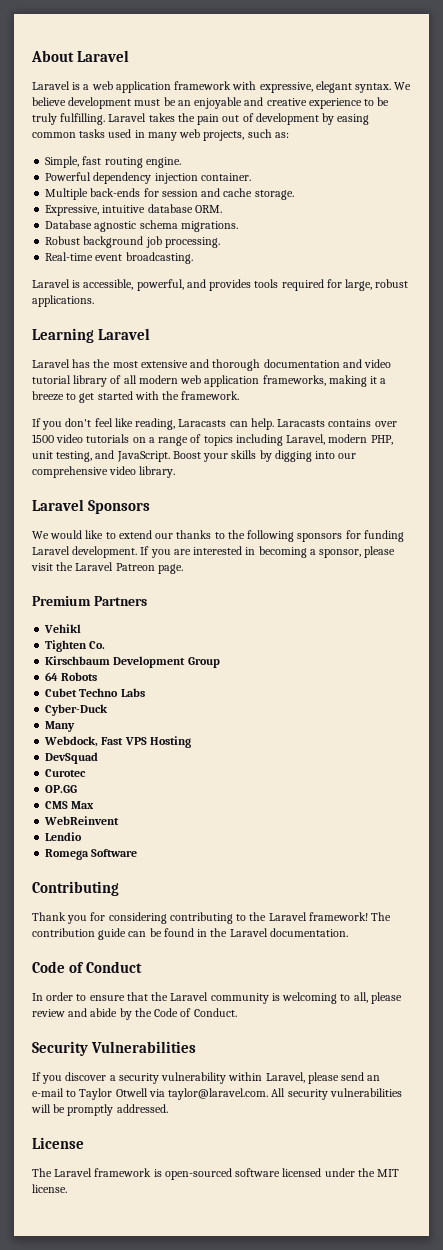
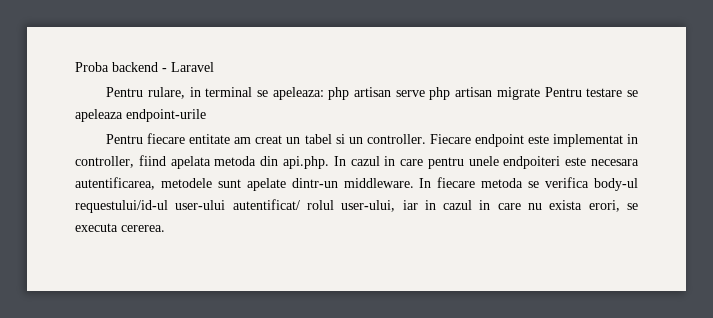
[31,50,130,62] [32,81,412,93] [32,97,390,109] [32,113,370,125] [32,129,289,141] [45,156,181,168] [45,172,251,184] [45,188,294,200] [45,204,222,216] [45,220,238,232] [45,236,220,248] [45,252,193,264] [32,279,409,291] [32,295,94,307] [32,328,151,343] [32,359,392,371] [32,375,387,387] [32,391,240,403] [32,418,397,430] [32,434,393,446] [32,450,357,462] [32,466,176,478] [32,499,151,514] [32,530,404,542] [32,546,396,558] [31,562,183,574] [32,596,147,606] [44,624,82,633] [45,640,106,652] [45,656,220,668] [45,672,98,681] [45,688,145,697] [45,704,109,716] [45,721,76,732] [44,736,191,748] [45,752,99,764] [45,769,87,777] [45,785,78,793] [45,801,95,809] [44,816,120,825] [45,832,83,841] [45,849,138,860] [32,881,119,896] [32,912,392,924] [32,928,348,940] [32,961,143,973] [32,992,402,1004] [32,1008,237,1020] [32,1041,197,1056] [32,1072,381,1084] [32,1088,402,1100] [31,1104,168,1116] [32,1137,84,1149] [32,1168,400,1180] [32,1184,67,1193] About Laravel // Laravel is a web application framework with expressive, elegant syntax. We believe development must be an enjoyable and creative experience to be truly fulfilling. Laravel takes the pain out of development by easing common tasks used in many web projects, such as: // Simple, fast routing engine. // Powerful dependency injection container. // Multiple back-ends for session and cache storage. // Expressive, intuitive database ORM. // Database agnostic schema migrations. // Robust background job processing. // Real-time event broadcasting. // Laravel is accessible, powerful, and provides tools required for large, robust applications. // Learning Laravel // Laravel has the most extensive and thorough documentation and video tutorial library of all modern web application frameworks, making it a breeze to get started with the framework. // If you don't feel like reading, Laracasts can help. Laracasts contains over 1500 video tutorials on a range of topics including Laravel, modern PHP, unit testing, and JavaScript. Boost your skills by digging into our comprehensive video library. // Laravel Sponsors // We would like to extend our thanks to the following sponsors for funding Laravel development. If you are interested in becoming a sponsor, please visit the Laravel Patreon page. // Premium Partners // Vehikl // Tighten Co. // Kirschbaum Development Group // 64 Robots // Cubet Techno Labs // Cyber-Duck // Many // Webdock, Fast VPS Hosting // DevSquad // Curotec // OP.GG // CMS Max // WebReinvent // Lendio // Romega Software // Contributing // Thank you for considering contributing to the Laravel framework! The contribution guide can be found in the Laravel documentation. // Code of Conduct // In order to ensure that the Laravel community is welcoming to all, please review and abide by the Code of Conduct. // Security Vulnerabilities // If you discover a security vulnerability within Laravel, please send an e-mail to Taylor Otwell via taylor@laravel.com. All security vulnerabilities will be promptly addressed. // License // The Laravel framework is open-sourced software licensed under the MIT license. -> [75,62,214,72] [106,87,638,100] [75,109,206,122] [106,133,638,147] [75,155,639,169] [75,177,639,191] [75,199,639,213] [75,223,165,232] Proba backend - Laravel // Pentru rulare, in terminal se apeleaza: php artisan serve php artisan migrate Pentru testare se apeleaza endpoint-urile // Pentru fiecare entitate am creat un tabel si un controller. Fiecare endpoint este implementat in controller, fiind apelata metoda din api.php. In cazul in care pentru unele endpoiteri este necesara autentificarea, metodele sunt apelate dintr-un middleware. In fiecare metoda se verifica body-ul requestului/id-ul user-ului autentificat/ rolul user-ului, iar in cazul in care nu exista erori, se executa cererea.

